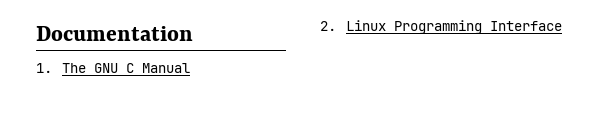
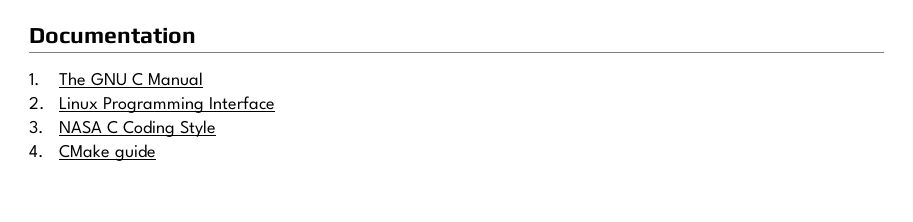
(563, 26) none -> [29,120,216,137] [29,144,157,161] // 3. NASA C Coding Style // 4. CMake guide

